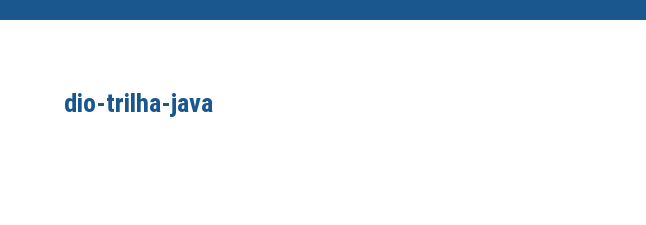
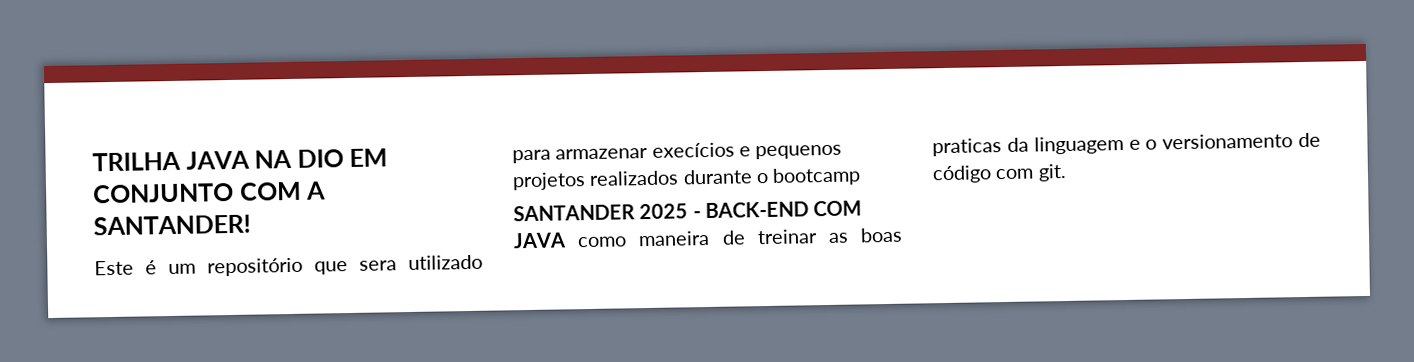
[64,93,213,117] dio-trilha-java -> [92,148,389,172] [92,181,327,204] [93,214,251,236] [94,254,483,277] [512,142,843,164] [512,167,862,191] [513,200,863,222] [513,227,903,249] [932,132,1321,157] [932,163,1067,184] TRILHA JAVA NA DIO EM CONJUNTO COM A SANTANDER! // Este é um repositório que sera utilizado para armazenar execícios e pequenos projetos realizados durante o bootcamp // SANTANDER 2025 - BACK-END COM JAVA como maneira de treinar as boas praticas da linguagem e o versionamento de código com git.

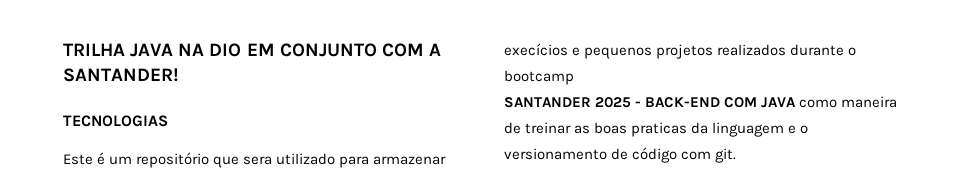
(251, 225) none -> [63,115,168,127] // TECNOLOGIAS

